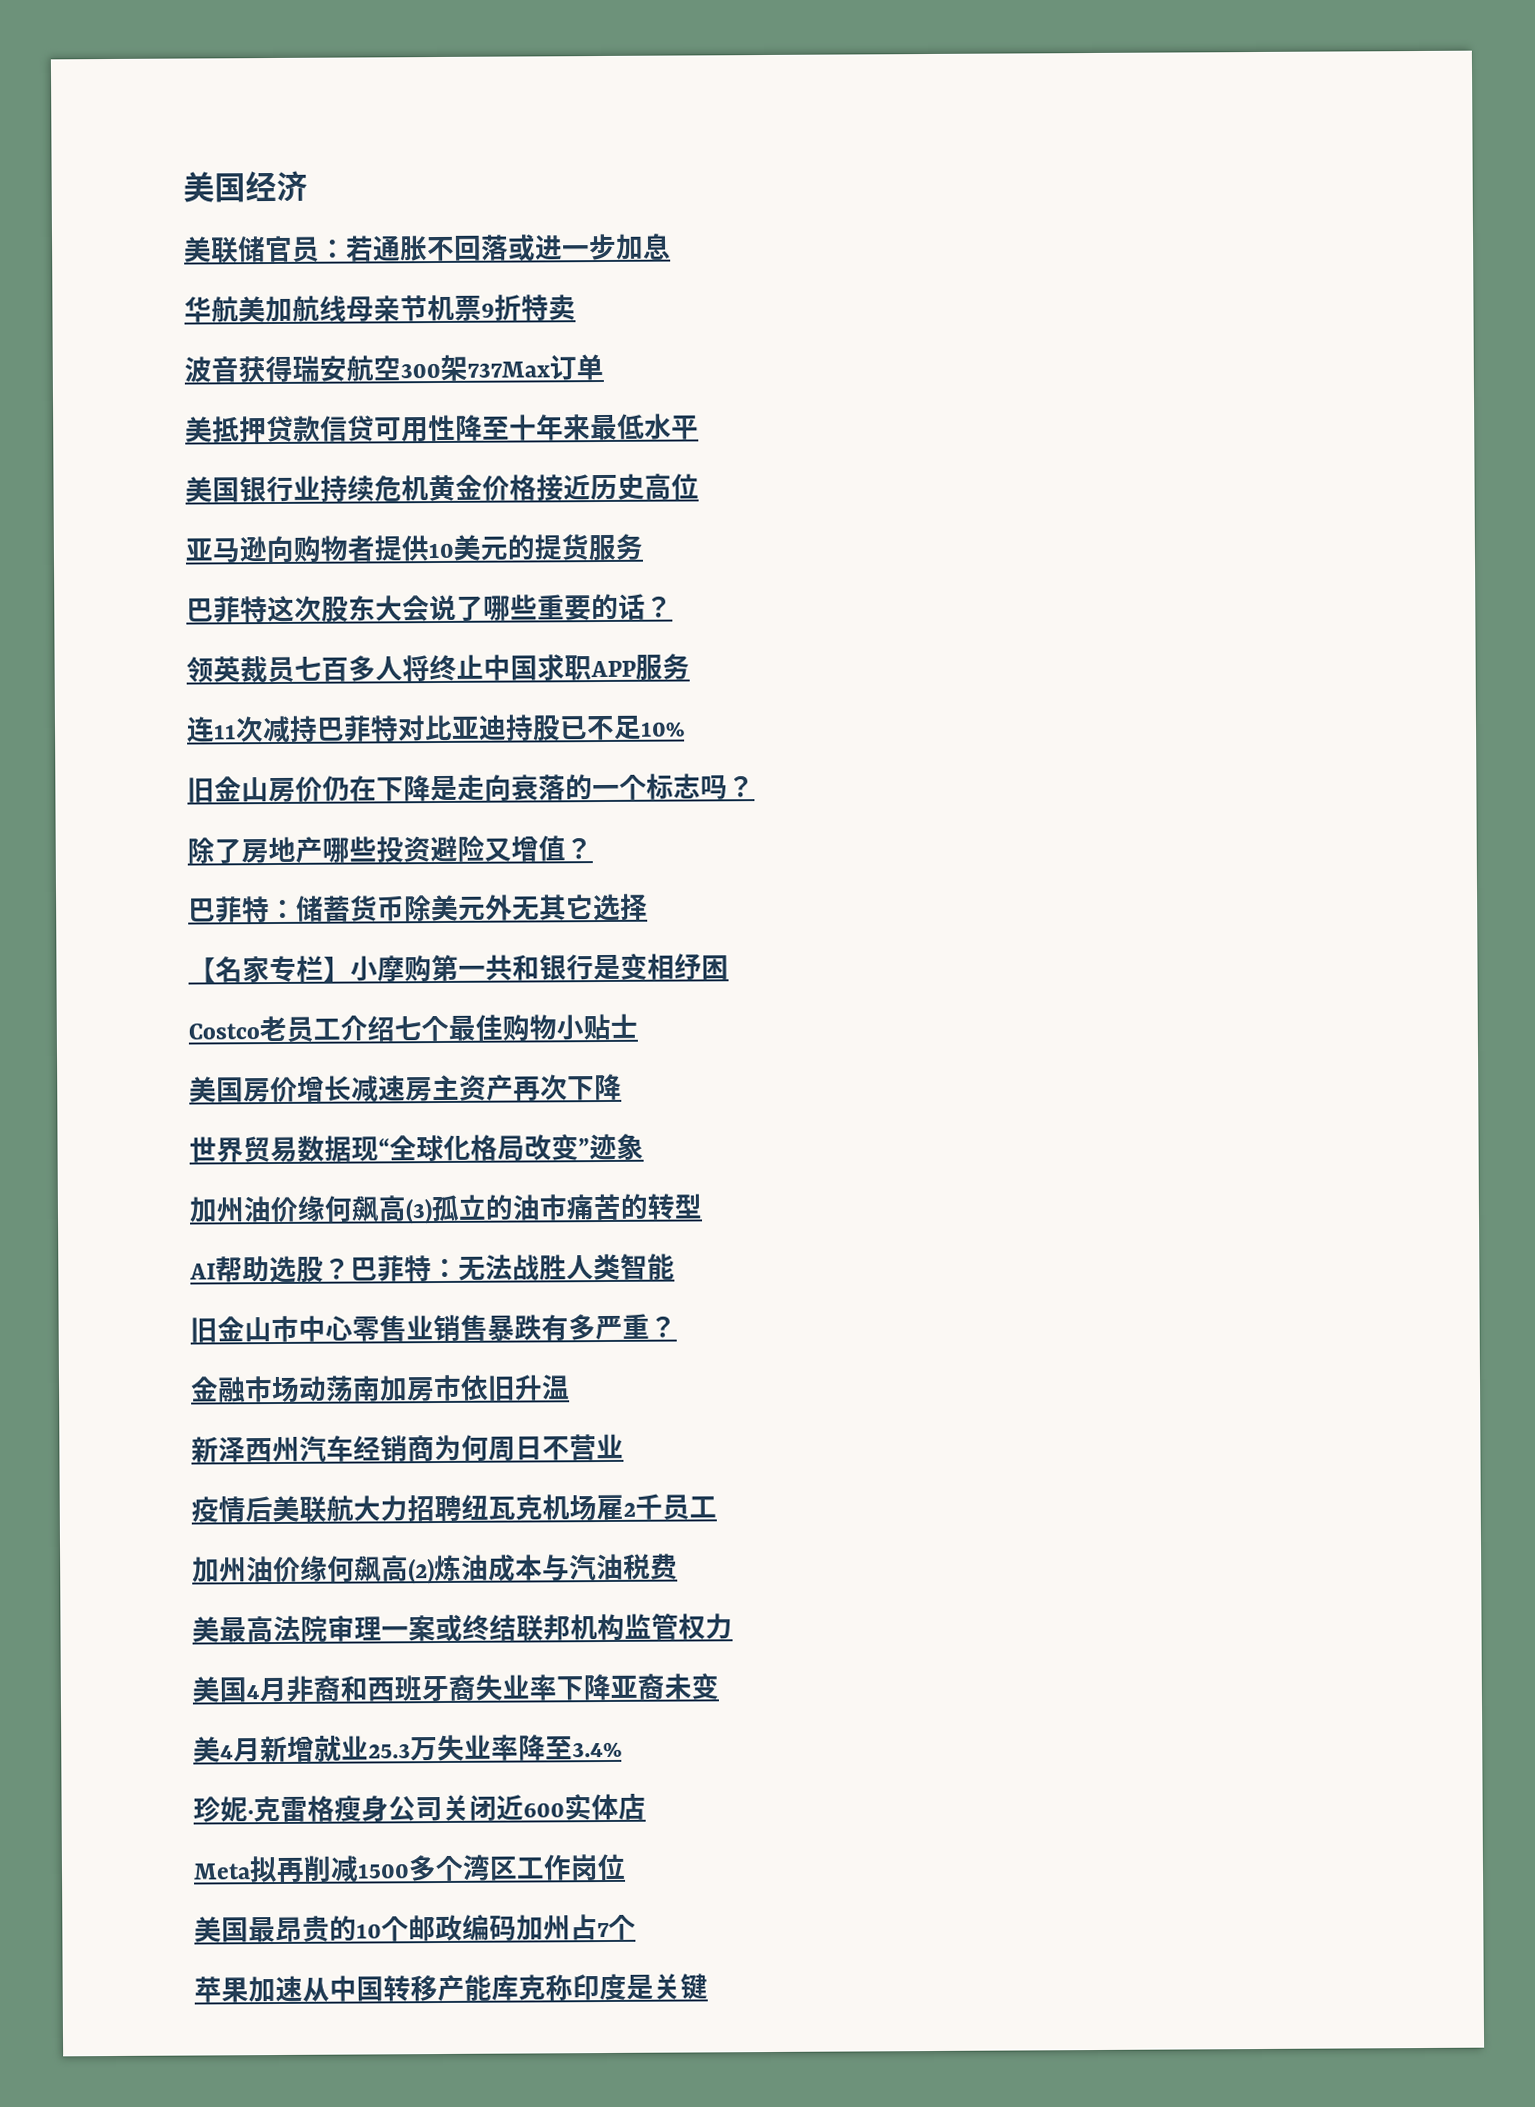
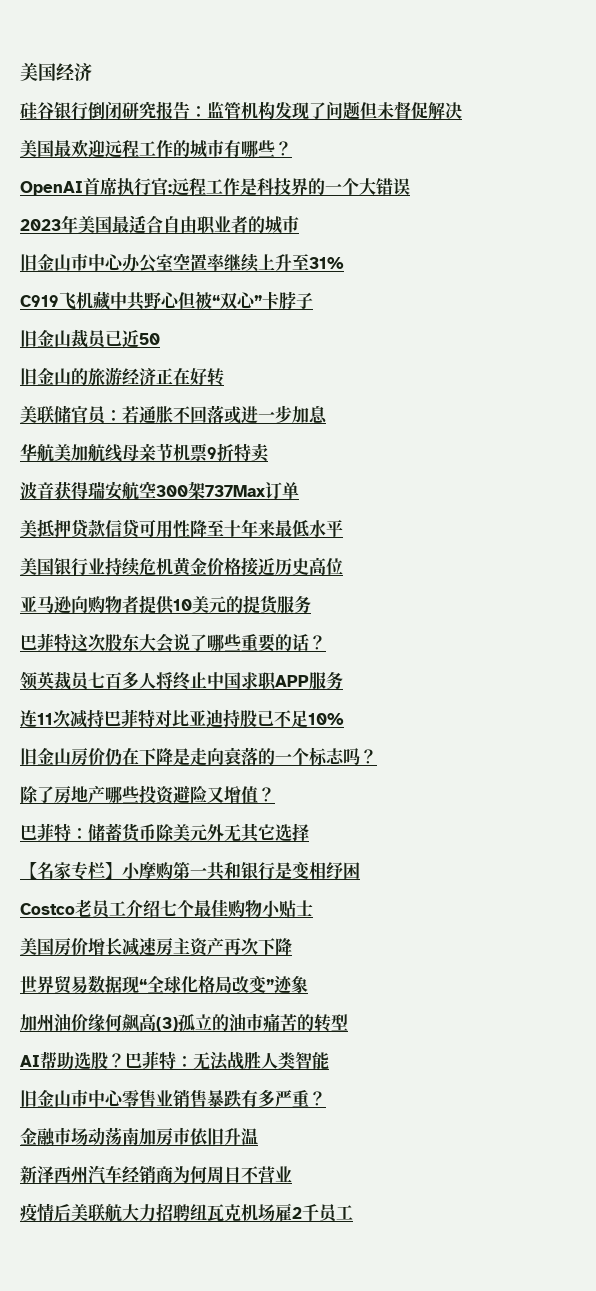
(308, 186) none -> [20,101,462,120] [20,139,292,158] [20,177,410,196] [20,215,299,235] [20,253,344,273] [20,291,313,310] [20,329,160,349] [20,367,224,386] // 硅谷银行倒闭研究报告：监管机构发现了问题但未督促解决 // 美国最欢迎远程工作的城市有哪些？ // OpenAI首席执行官:远程工作是科技界的一个大错误 // 2023年美国最适合自由职业者的城市 // 旧金山市中心办公室空置率继续上升至31% // C919飞机藏中共野心但被“双心”卡脖子 // 旧金山裁员已近50 // 旧金山的旅游经济正在好转
[192,1553,678,1585] [192,1613,733,1643] [192,1673,719,1703] [193,1734,622,1763] [193,1793,646,1823] [193,1853,626,1883] [194,1914,636,1943] [194,1973,708,2003] // 加州油价缘何飙高(2)炼油成本与汽油税费 // 美最高法院审理一案或终结联邦机构监管权力 // 美国4月非裔和西班牙裔失业率下降亚裔未变 // 美4月新增就业25.3万失业率降至3.4% // 珍妮·克雷格瘦身公司关闭近600实体店 // Meta拟再削减1500多个湾区工作岗位 // 美国最昂贵的10个邮政编码加州占7个 // 苹果加速从中国转移产能库克称印度是关键 -> (353, 1212) none

